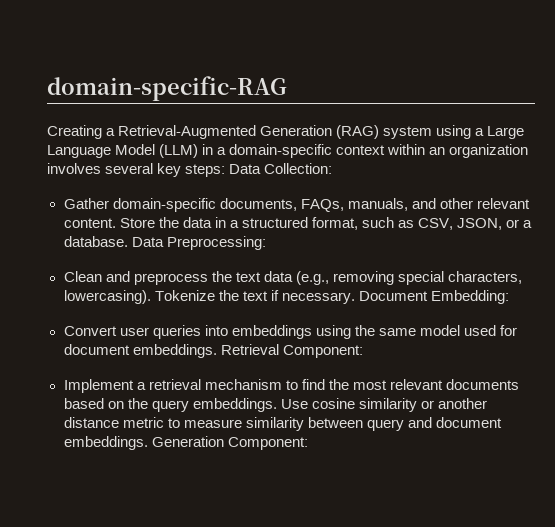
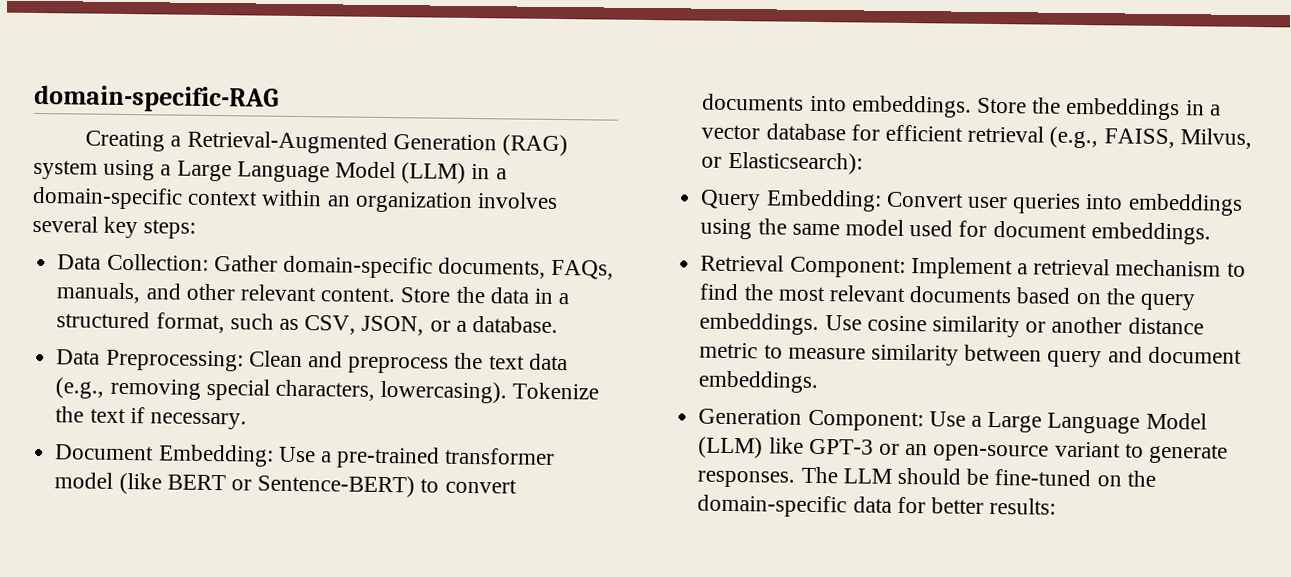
(226, 170) none -> (197, 229) //
(333, 168) // -> (209, 262) none
(128, 241) none -> (558, 324) //
(266, 243) // -> (244, 360) none
(355, 298) none -> (247, 421) //
(509, 297) // -> [277,446,556,469] [54,472,517,498] [702,93,1221,121] [701,123,1252,149] [701,151,863,175] [700,189,882,212] Use a pre-trained transformer model (like BERT or Sentence-BERT) to convert documents into embeddings. Store the embeddings in a vector database for efficient retrieval (e.g., FAISS, Milvus, or Elasticsearch): // Query Embedding:
(217, 351) none -> (1211, 233) //
(363, 351) // -> (906, 267) none
(148, 443) none -> (820, 382) //
(308, 443) none -> [928,411,1207,434] [698,436,1228,464] [697,466,1156,488] [697,494,1057,518] Use a Large Language Model (LLM) like GPT-3 or an open-source variant to generate responses. The LLM should be fine-tuned on the domain-specific data for better results:

